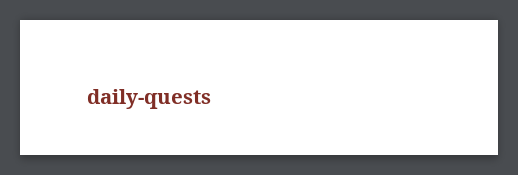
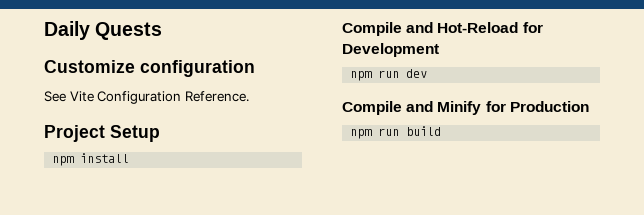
[87,89,211,109] daily-quests -> [44,21,163,40] [44,60,255,77] [44,91,249,104] [44,125,160,142] [52,153,130,166] [342,22,543,36] [342,43,439,57] [350,69,428,81] [342,101,589,115] [350,126,442,139] Daily Quests // Customize configuration // See Vite Configuration Reference. // Project Setup // npm install // Compile and Hot-Reload for Development // npm run dev // Compile and Minify for Production // npm run build

